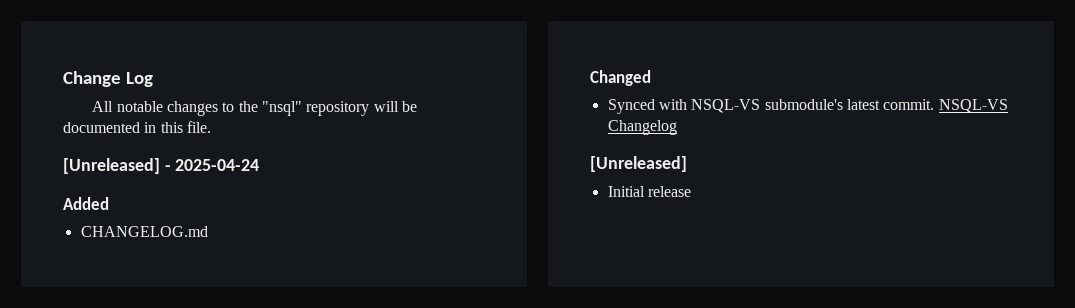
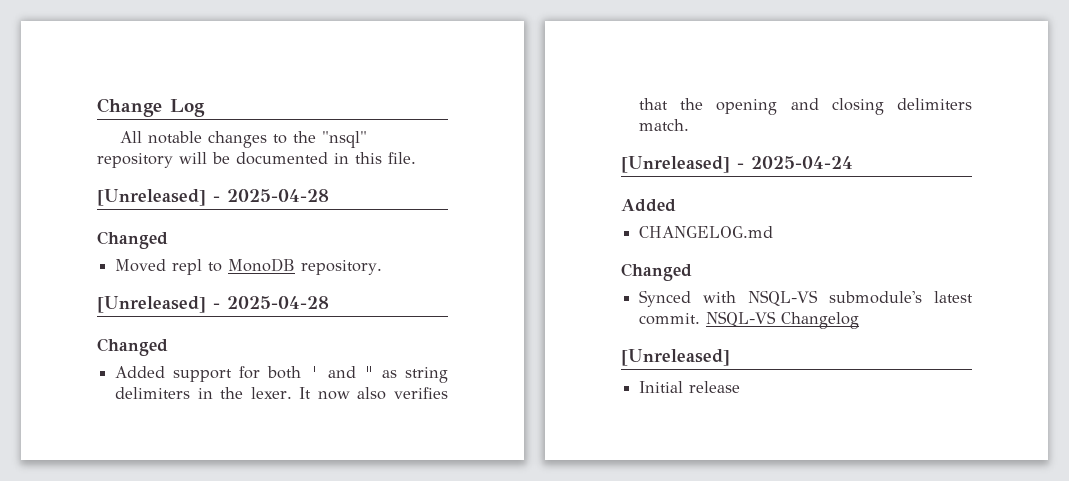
(211, 127) none -> [97,189,329,206] [97,231,168,249] [115,258,383,275] [97,296,329,313] [97,338,168,356] [115,364,448,383] [115,387,448,400] [639,98,972,115] [639,119,690,131] // [Unreleased] - 2025-04-28 // Changed // Moved repl to MonoDB repository. // [Unreleased] - 2025-04-28 // Changed // Added support for both ' and " as string delimiters in the lexer. It now also verifies that the opening and closing delimiters match.

